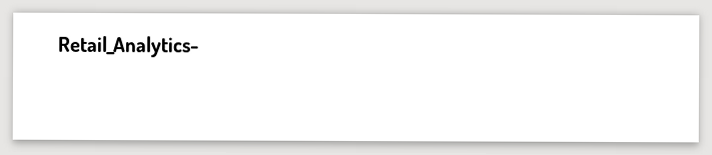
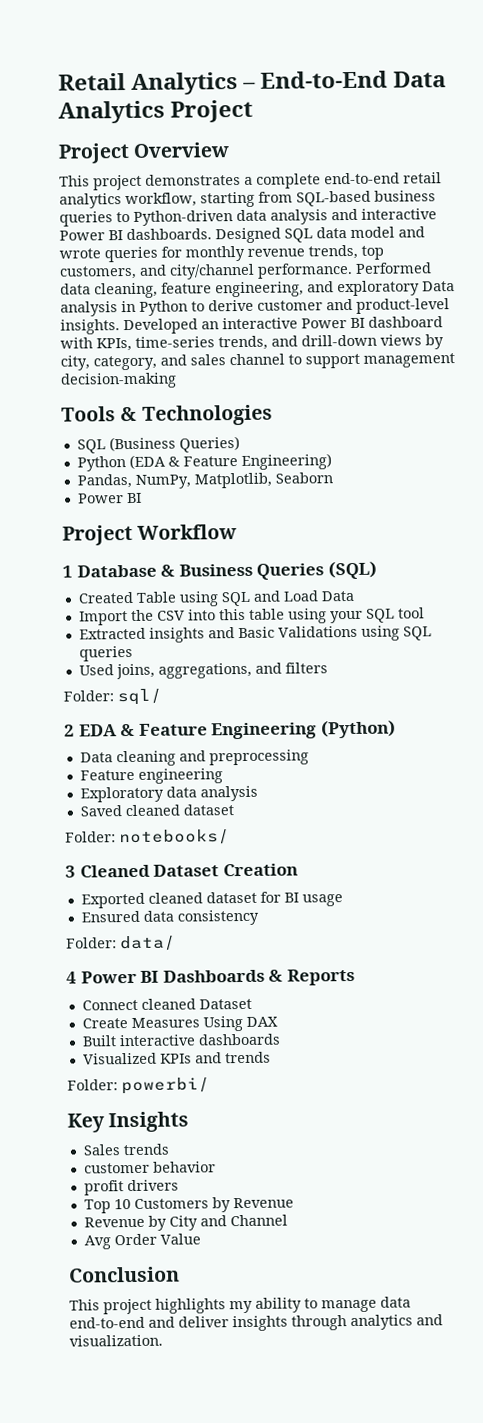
[58,35,199,58] Retail_Analytics- -> [58,70,447,95] [58,99,254,124] [58,142,230,164] [59,172,442,191] [59,190,436,209] [59,208,437,227] [59,226,425,244] [59,244,384,263] [59,262,432,280] [60,280,455,299] [60,298,450,317] [60,316,443,335] [60,334,444,352] [60,353,455,371] [60,372,177,389] [61,404,273,426] [76,436,240,454] [76,453,332,472] [76,472,333,489] [77,492,142,504] [62,524,238,546] [62,560,377,580] [77,590,355,607] [78,607,425,626] [78,625,432,643] [78,645,133,662] [78,662,328,680] [63,688,162,706] [64,719,396,740] [79,749,309,767] [79,768,223,784] [79,785,258,803] [79,804,234,817] [65,829,230,846] [65,863,298,878] [80,891,343,909] [80,909,259,926] [66,935,176,952] [66,968,355,986] [81,998,252,1011] [81,1016,278,1032] [81,1033,281,1047] [82,1051,271,1065] [67,1077,210,1095] [67,1111,190,1133] [82,1143,170,1156] [83,1161,216,1174] [83,1179,179,1196] [83,1197,294,1214] [83,1214,288,1231] [83,1233,201,1250] [69,1266,180,1283] [69,1296,411,1315] [69,1314,443,1332] [69,1334,163,1347] Retail Analytics – End-to-End Data Analytics Project // Project Overview // This project demonstrates a complete end-to-end retail analytics workflow, starting from SQL-based business queries to Python-driven data analysis and interactive Power BI dashboards. Designed SQL data model and wrote queries for monthly revenue trends, top customers, and city/channel performance. Performed data cleaning, feature engineering, and exploratory Data analysis in Python to derive customer and product-level insights. Developed an interactive Power BI dashboard with KPIs, time-series trends, and drill-down views by city, category, and sales channel to support management decision-making // Tools & Technologies // SQL (Business Queries) // Python (EDA & Feature Engineering) // Pandas, NumPy, Matplotlib, Seaborn // Power BI // Project Workflow // 1 Database & Business Queries (SQL) // Created Table using SQL and Load Data // Import the CSV into this table using your SQL tool // Extracted insights and Basic Validations using SQL queries // Used joins, aggregations, and filters // Folder: sql/ // 2 EDA & Feature Engineering (Python) // Data cleaning and preprocessing // Feature engineering // Exploratory data analysis // Saved cleaned dataset // Folder: notebooks/ // 3 Cleaned Dataset Creation // Exported cleaned dataset for BI usage // Ensured data consistency // Folder: data/ // 4 Power BI Dashboards & Reports // Connect cleaned Dataset // Create Measures Using DAX // Built interactive dashboards // Visualized KPIs and trends // Folder: powerbi/ // Key Insights // Sales trends // customer behavior // profit drivers // Top 10 Customers by Revenue // Revenue by City and Channel // Avg Order Value // Conclusion // This project highlights my ability to manage data end-to-end and deliver insights through analytics and visualization.

